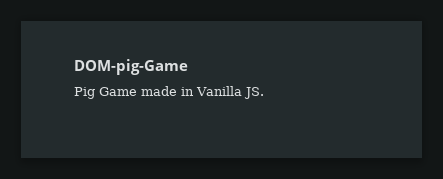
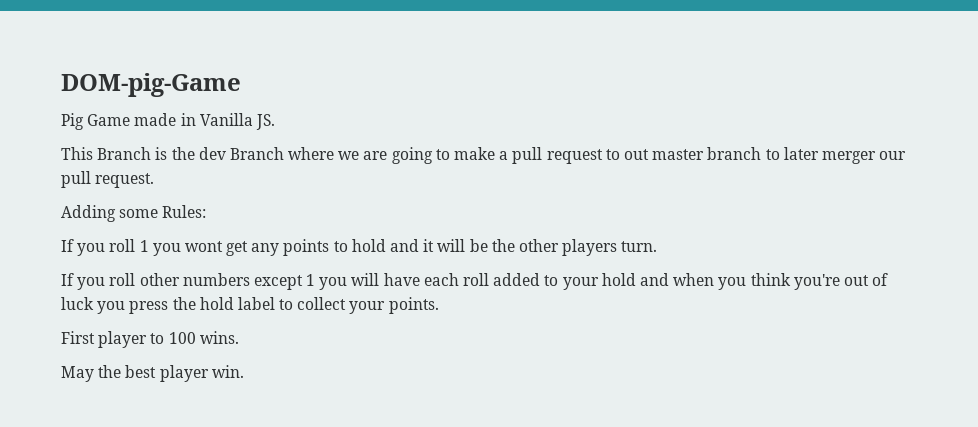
(264, 93) none -> [61,147,907,164] [61,171,155,188] [61,205,207,222] [61,239,658,256] [61,273,889,290] [61,297,439,314] [61,331,239,348] [61,365,244,382] // This Branch is the dev Branch where we are going to make a pull request to out master branch to later merger our pull request. // Adding some Rules: // If you roll 1 you wont get any points to hold and it will be the other players turn. // If you roll other numbers except 1 you will have each roll added to your hold and when you think you're out of luck you press the hold label to collect your points. // First player to 100 wins. // May the best player win.

